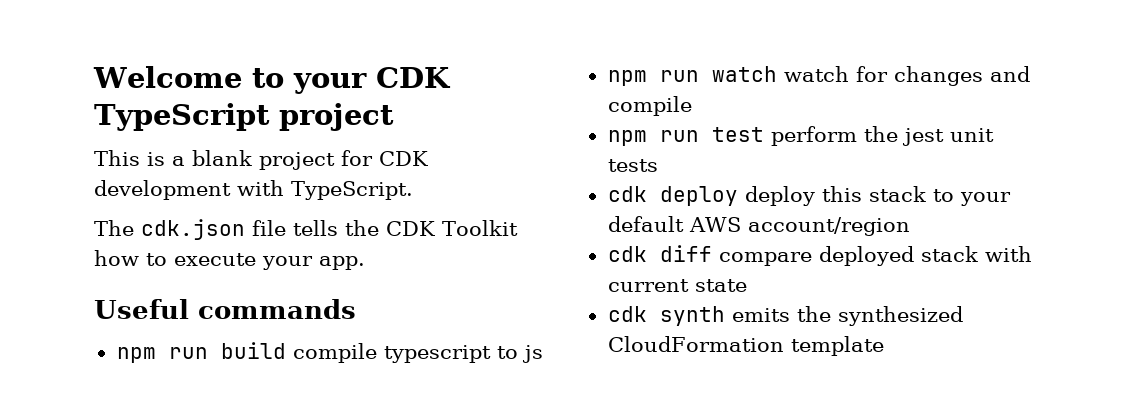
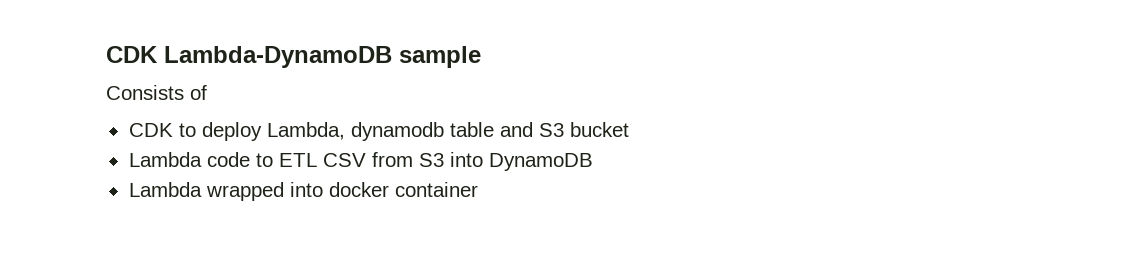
[93,66,451,94] [94,103,394,131] [94,150,428,170] [94,180,413,200] [94,219,518,240] [94,250,365,270] [94,299,356,319] [116,342,543,363] [607,66,1030,86] [607,96,692,116] [607,126,994,146] [607,159,658,172] [607,186,1011,206] [607,216,910,236] [607,245,1032,266] [607,279,747,292] [607,306,963,326] [607,336,884,356] Welcome to your CDK TypeScript project // This is a blank project for CDK development with TypeScript. // The cdk.json file tells the CDK Toolkit how to execute your app. // Useful commands // npm run build compile typescript to js // npm run watch watch for changes and compile // npm run test perform the jest unit tests // cdk deploy deploy this stack to your default AWS account/region // cdk diff compare deployed stack with current state // cdk synth emits the synthesized CloudFormation template -> [106,46,481,68] [106,85,207,100] [128,122,629,141] [128,152,593,171] [128,182,478,201] CDK Lambda-DynamoDB sample // Consists of // CDK to deploy Lambda, dynamodb table and S3 bucket // Lambda code to ETL CSV from S3 into DynamoDB // Lambda wrapped into docker container

